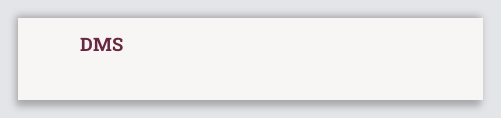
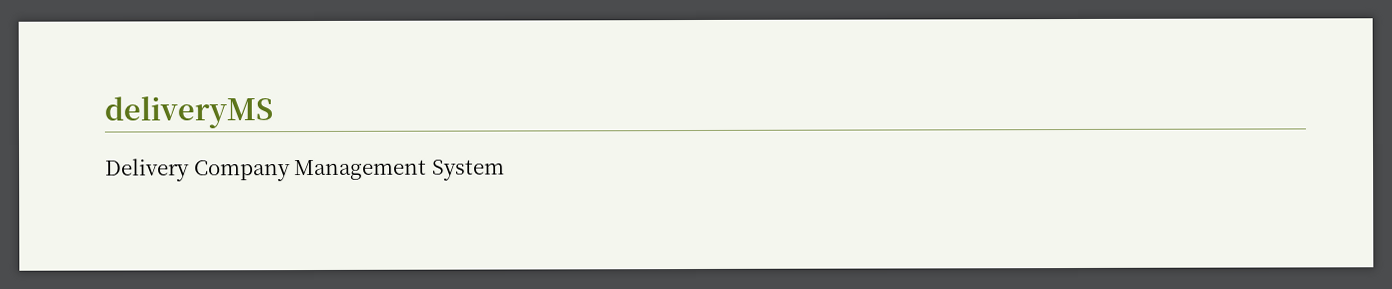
[80,37,123,52] DMS -> [104,96,273,129] [105,158,505,182] deliveryMS // Delivery Company Management System

